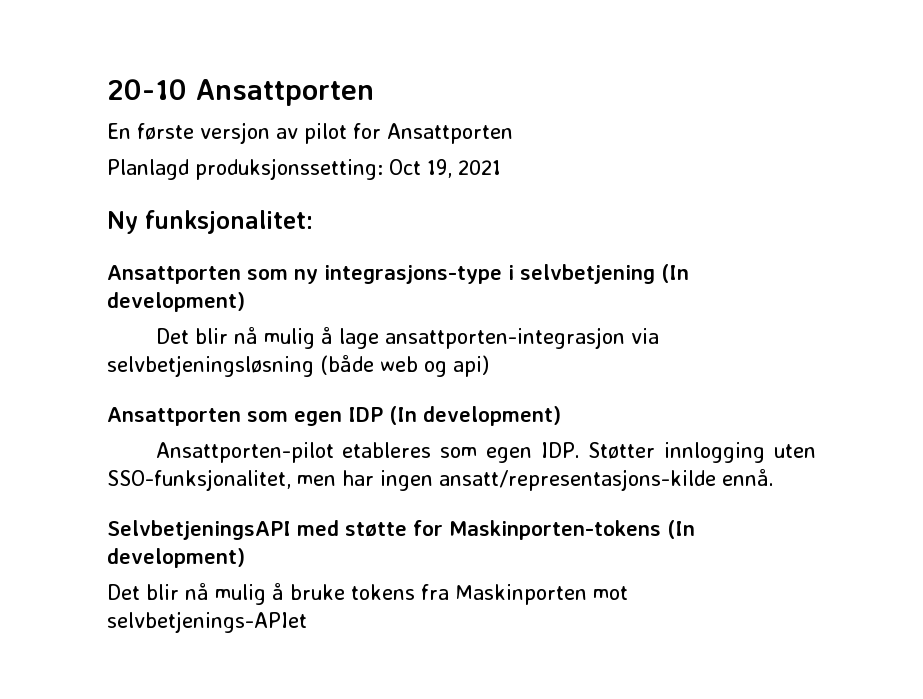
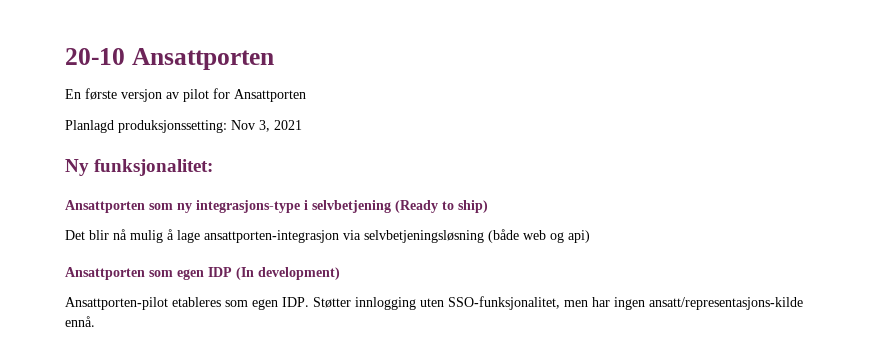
[389,159,452,178] Oct 19, -> [231,120,270,132] Nov 3,
[661,264,689,283] [107,292,245,312] (In development) -> [395,200,488,213] (Ready to ship)
[107,520,695,540] [107,548,245,568] [107,583,628,605] [107,611,307,633] // SelvbetjeningsAPI med støtte for Maskinporten-tokens (In development) // Det blir nå mulig å bruke tokens fra Maskinporten mot selvbetjenings-APIet -> (95, 321) none

